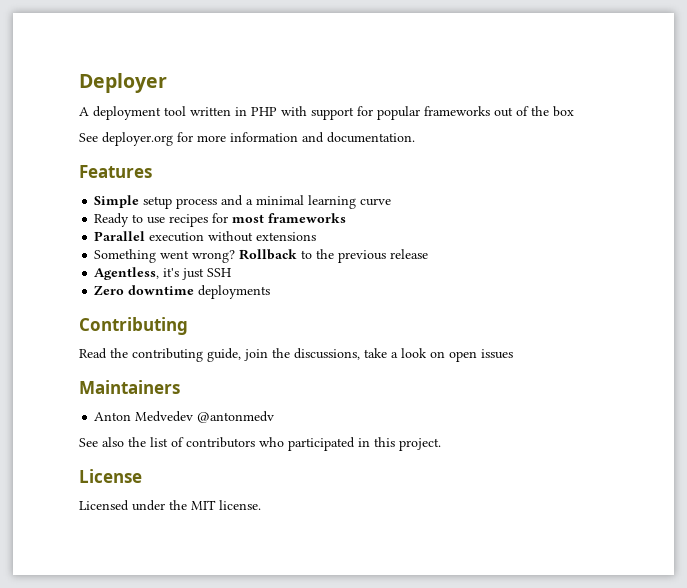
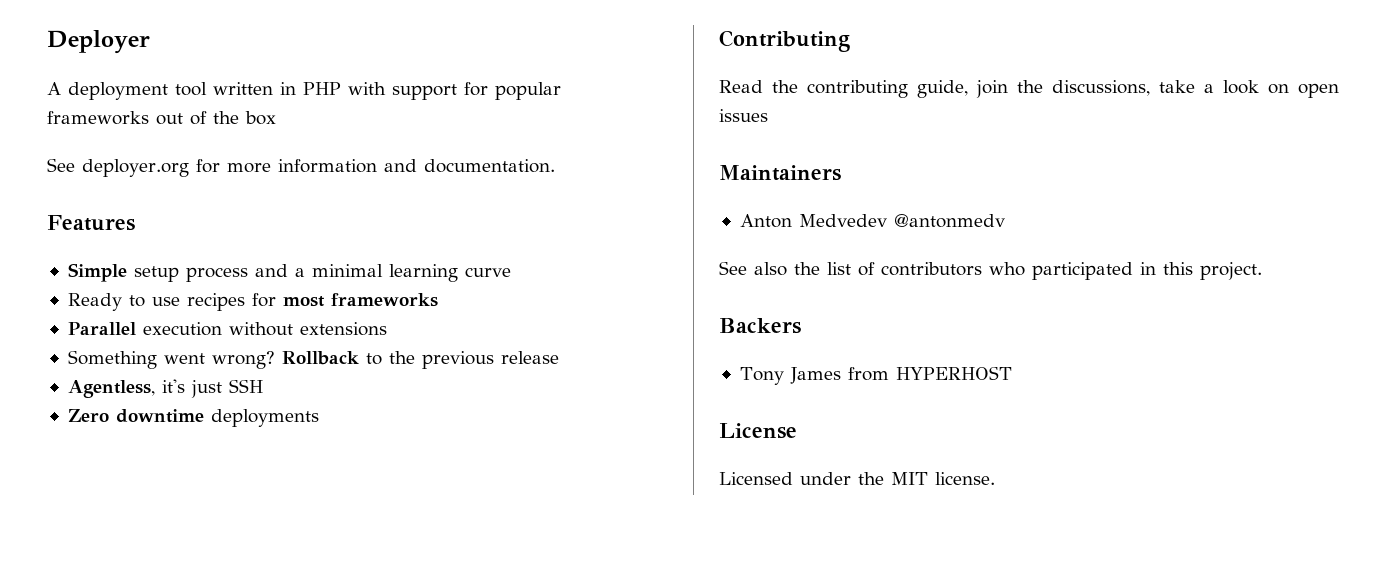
(441, 444) none -> [719,318,801,334] [739,366,1012,385] // Backers // Tony James from HYPERHOST

